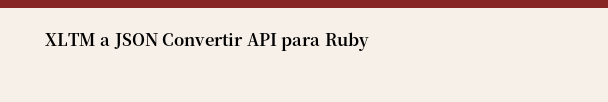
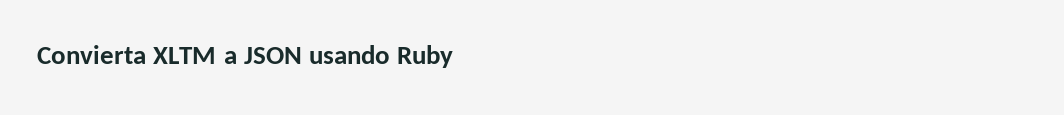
(45, 39) none -> [37,45,146,64] Convierta
[162,33,321,51] Convertir API para -> [309,45,391,64] usando

